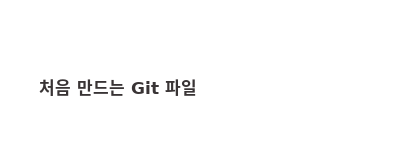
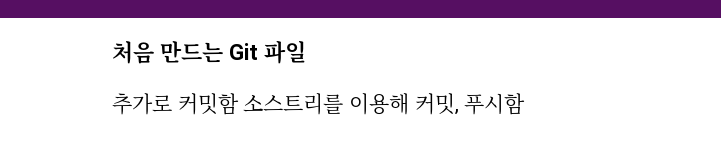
(197, 87) none -> [112,93,526,115] // 추가로 커밋함 소스트리를 이용해 커밋, 푸시함

